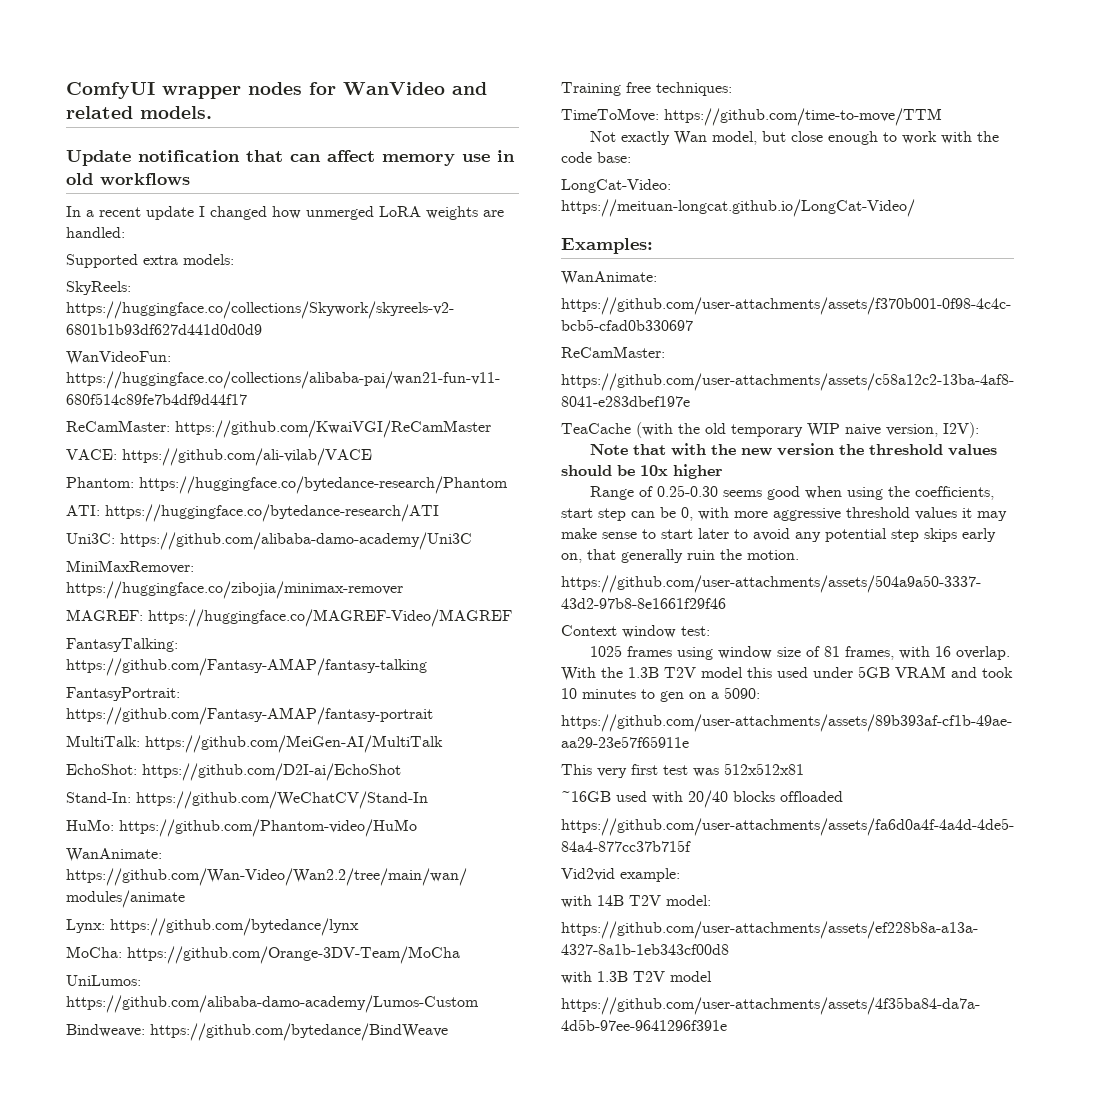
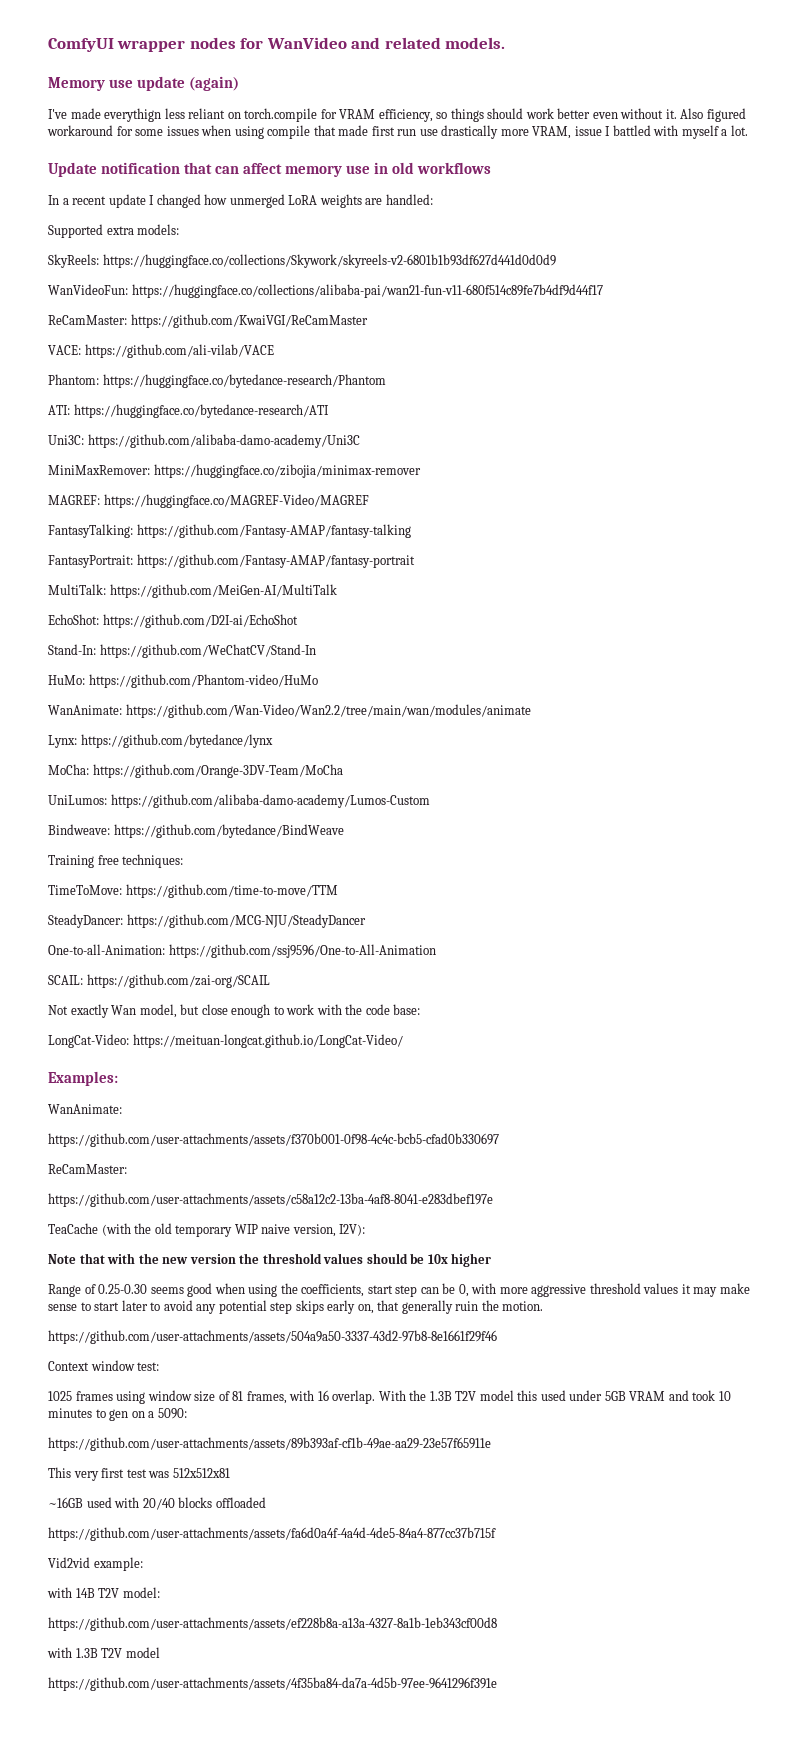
(212, 112) none -> [48,76,240,91] [48,108,746,122] [47,125,748,139] // Memory use update (again) // I've made everythign less reliant on torch.compile for VRAM efficiency, so things should work better even without it. Also figured workaround for some issues when using compile that made first run use drastically more VRAM, issue I battled with myself a lot.
(942, 117) none -> [48,914,366,928] [48,944,436,958] [48,974,270,988] // SteadyDancer: https://github.com/MCG-NJU/SteadyDancer // One-to-all-Animation: https://github.com/ssj9596/One-to-All-Animation // SCAIL: https://github.com/zai-org/SCAIL

